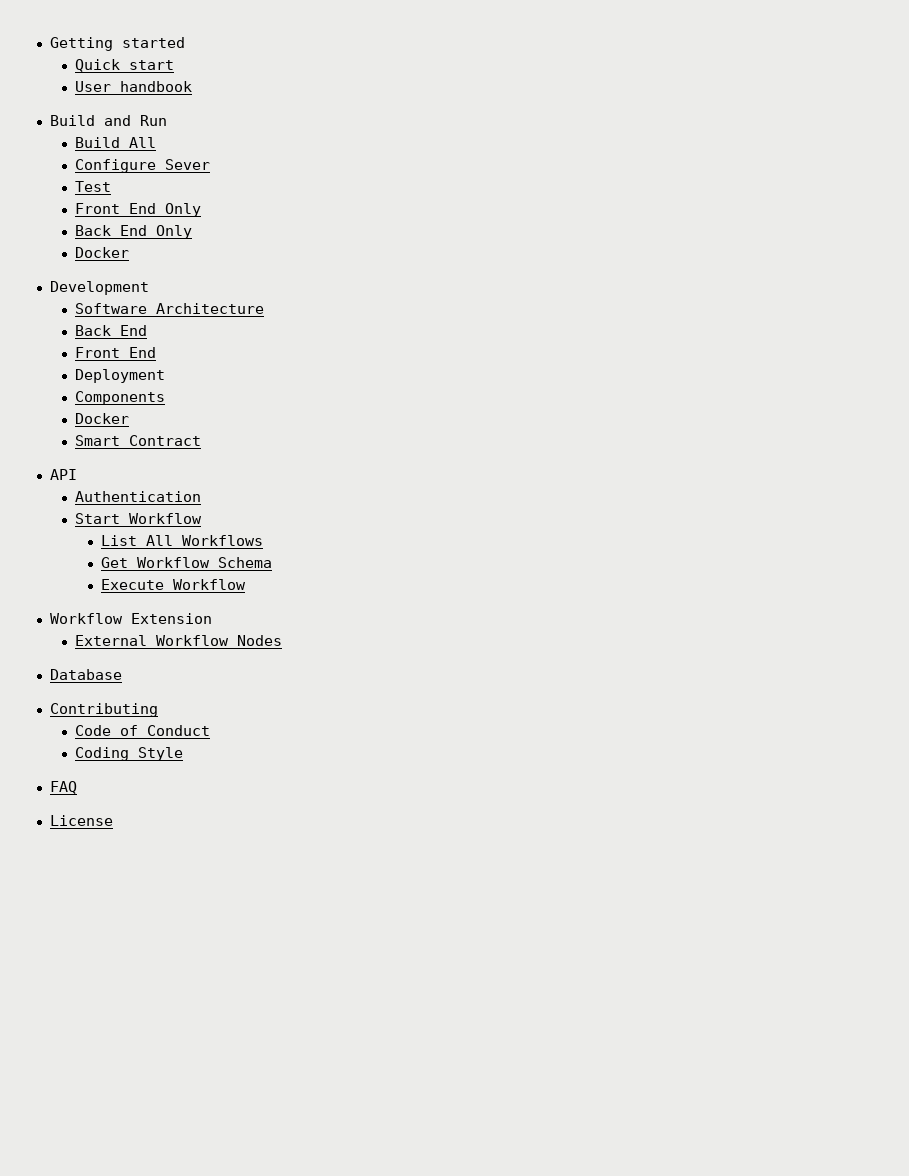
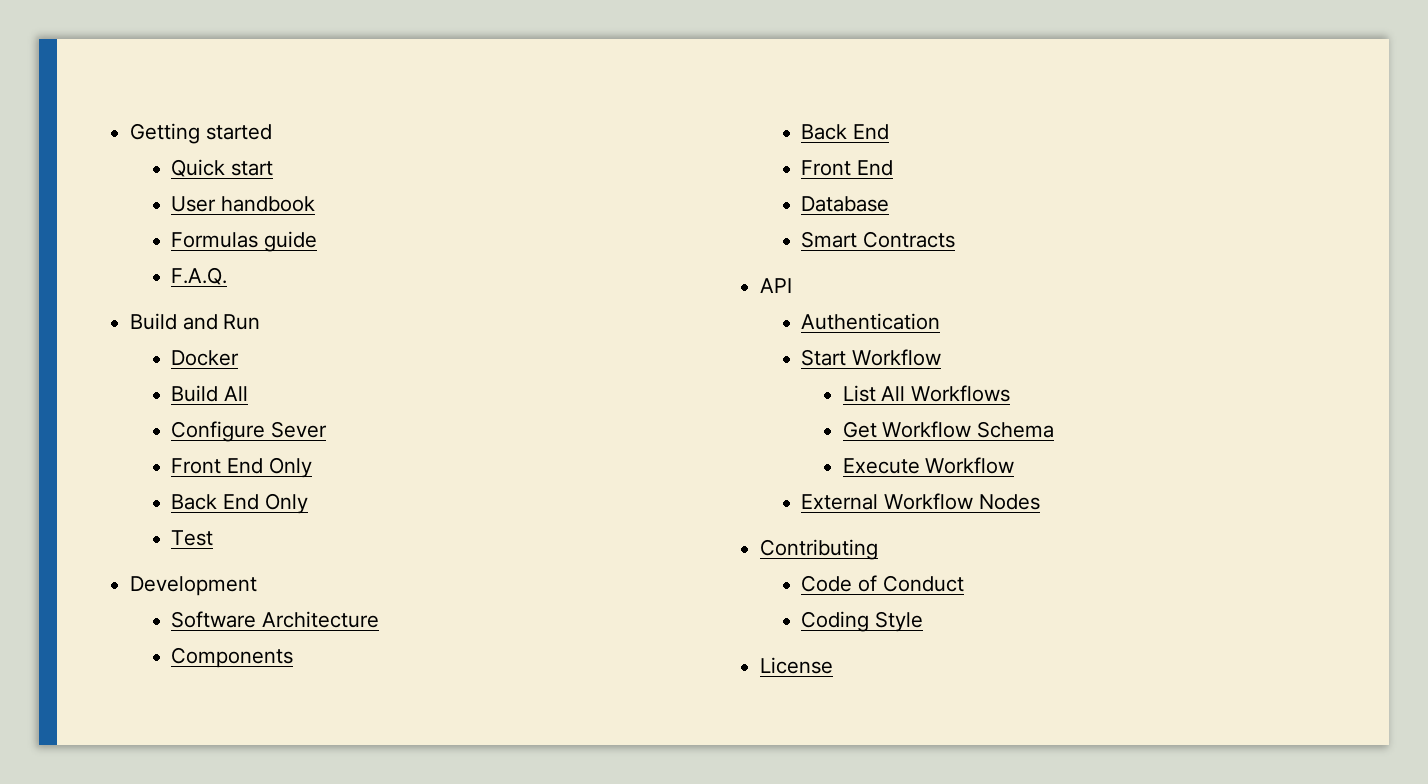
(193, 86) none -> [171,231,318,252] [171,267,228,285] // Formulas guide // F.A.Q.
(167, 120) none -> [171,350,240,366] // Docker
[75,181,112,192] // Test -> (328, 429) none
[75,247,130,258] Docker -> [171,530,214,546] Test
(265, 308) none -> [171,647,294,668] // Components
[75,369,166,383] [75,391,166,405] [75,413,130,424] Deployment // Components // Docker -> [801,196,890,212] Database
[129,435,202,446] Contract -> [863,231,956,248] Contracts
[49,613,212,624] // Workflow Extension -> (1015, 465) none
[49,669,122,680] // Database -> (1040, 502) none
[49,781,77,794] // FAQ -> (924, 621) none

